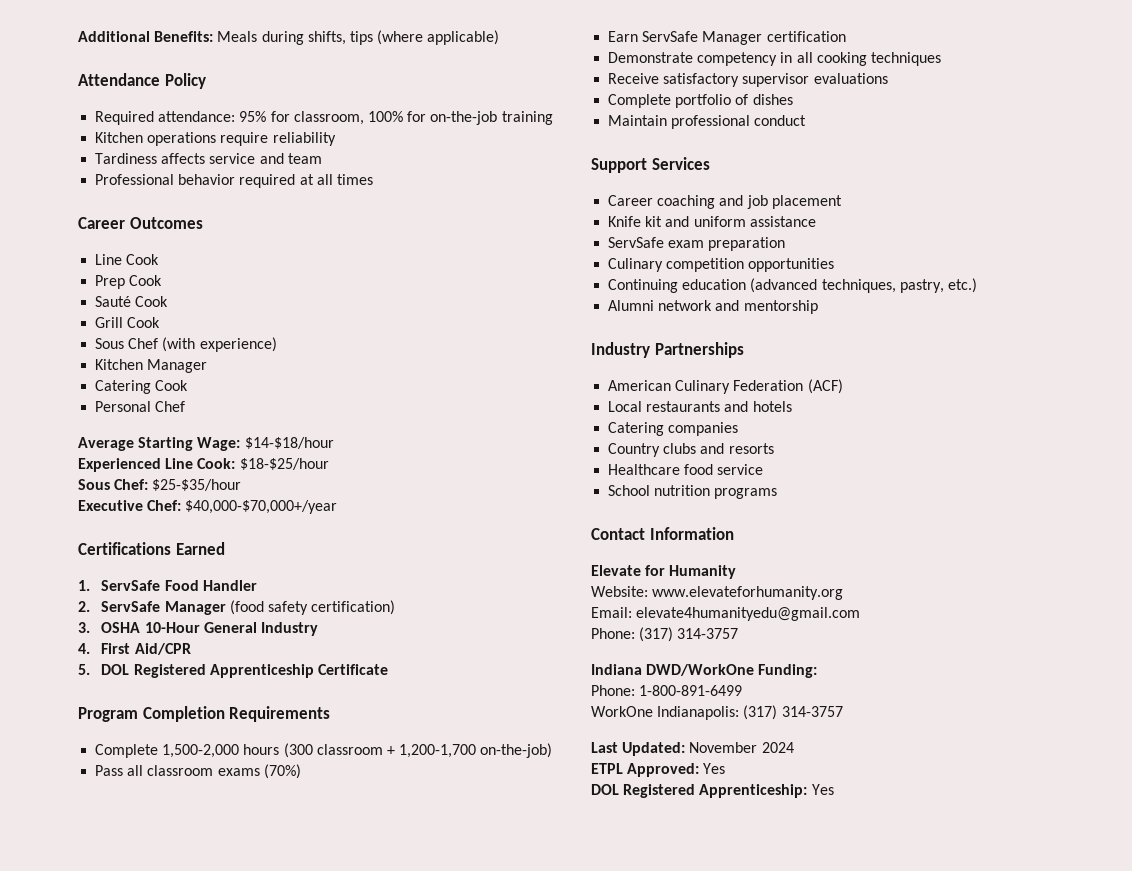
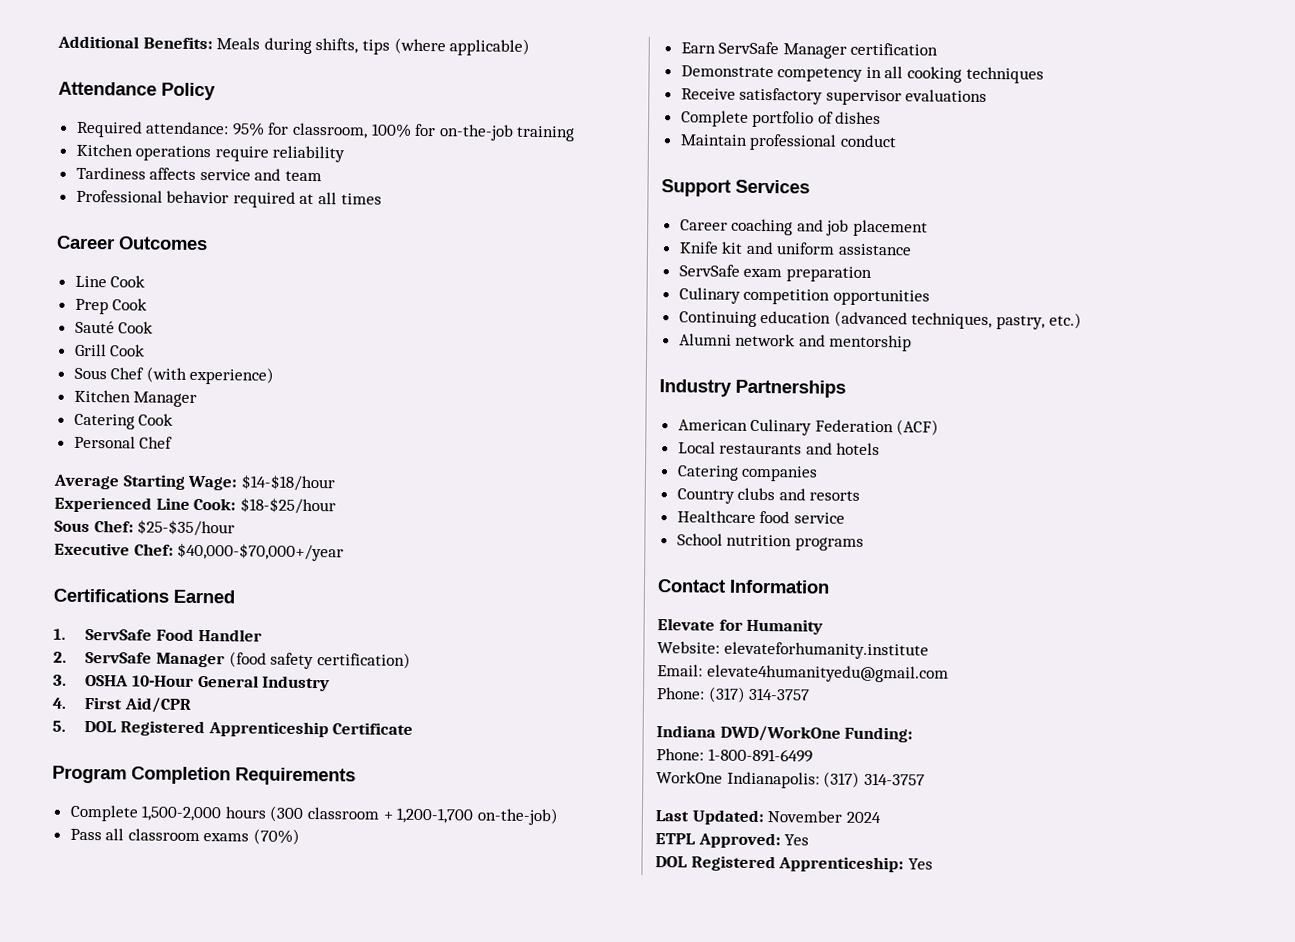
[652,586,844,600] www.elevateforhumanity.org -> [723,641,929,660] elevateforhumanity.institute

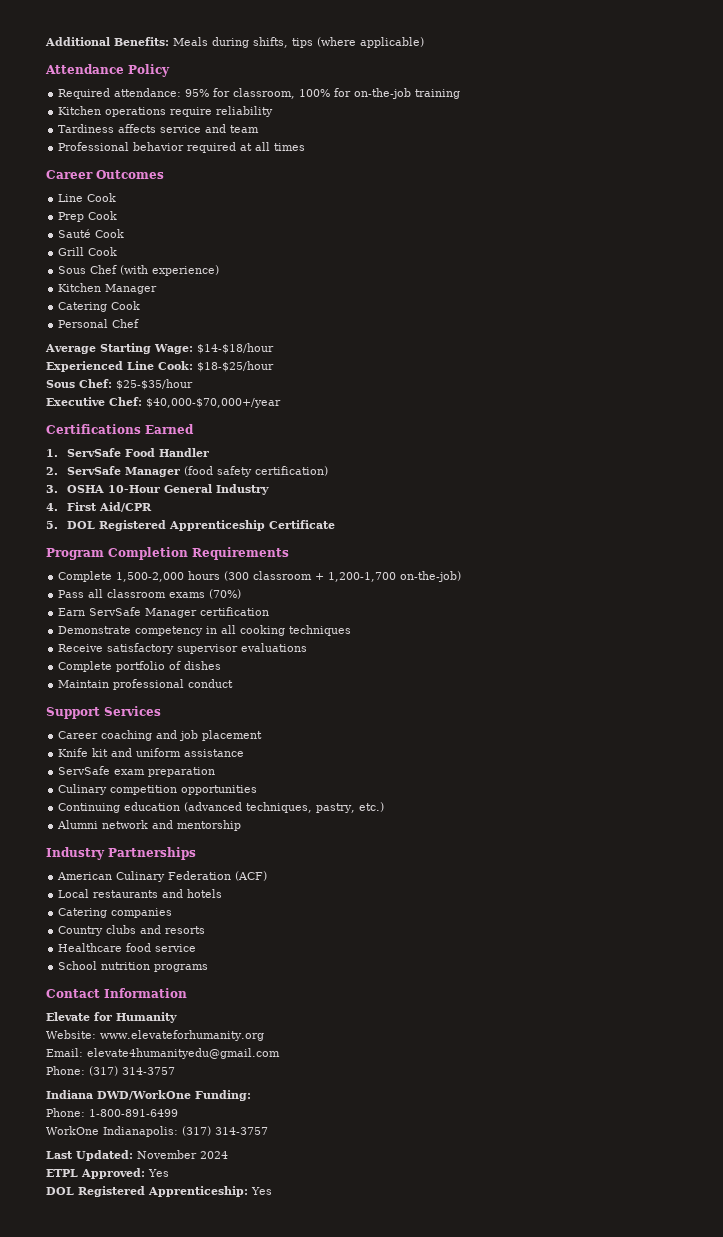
[723,641,929,660] elevateforhumanity.institute -> [100,1030,264,1041] www.elevateforhumanity.org

